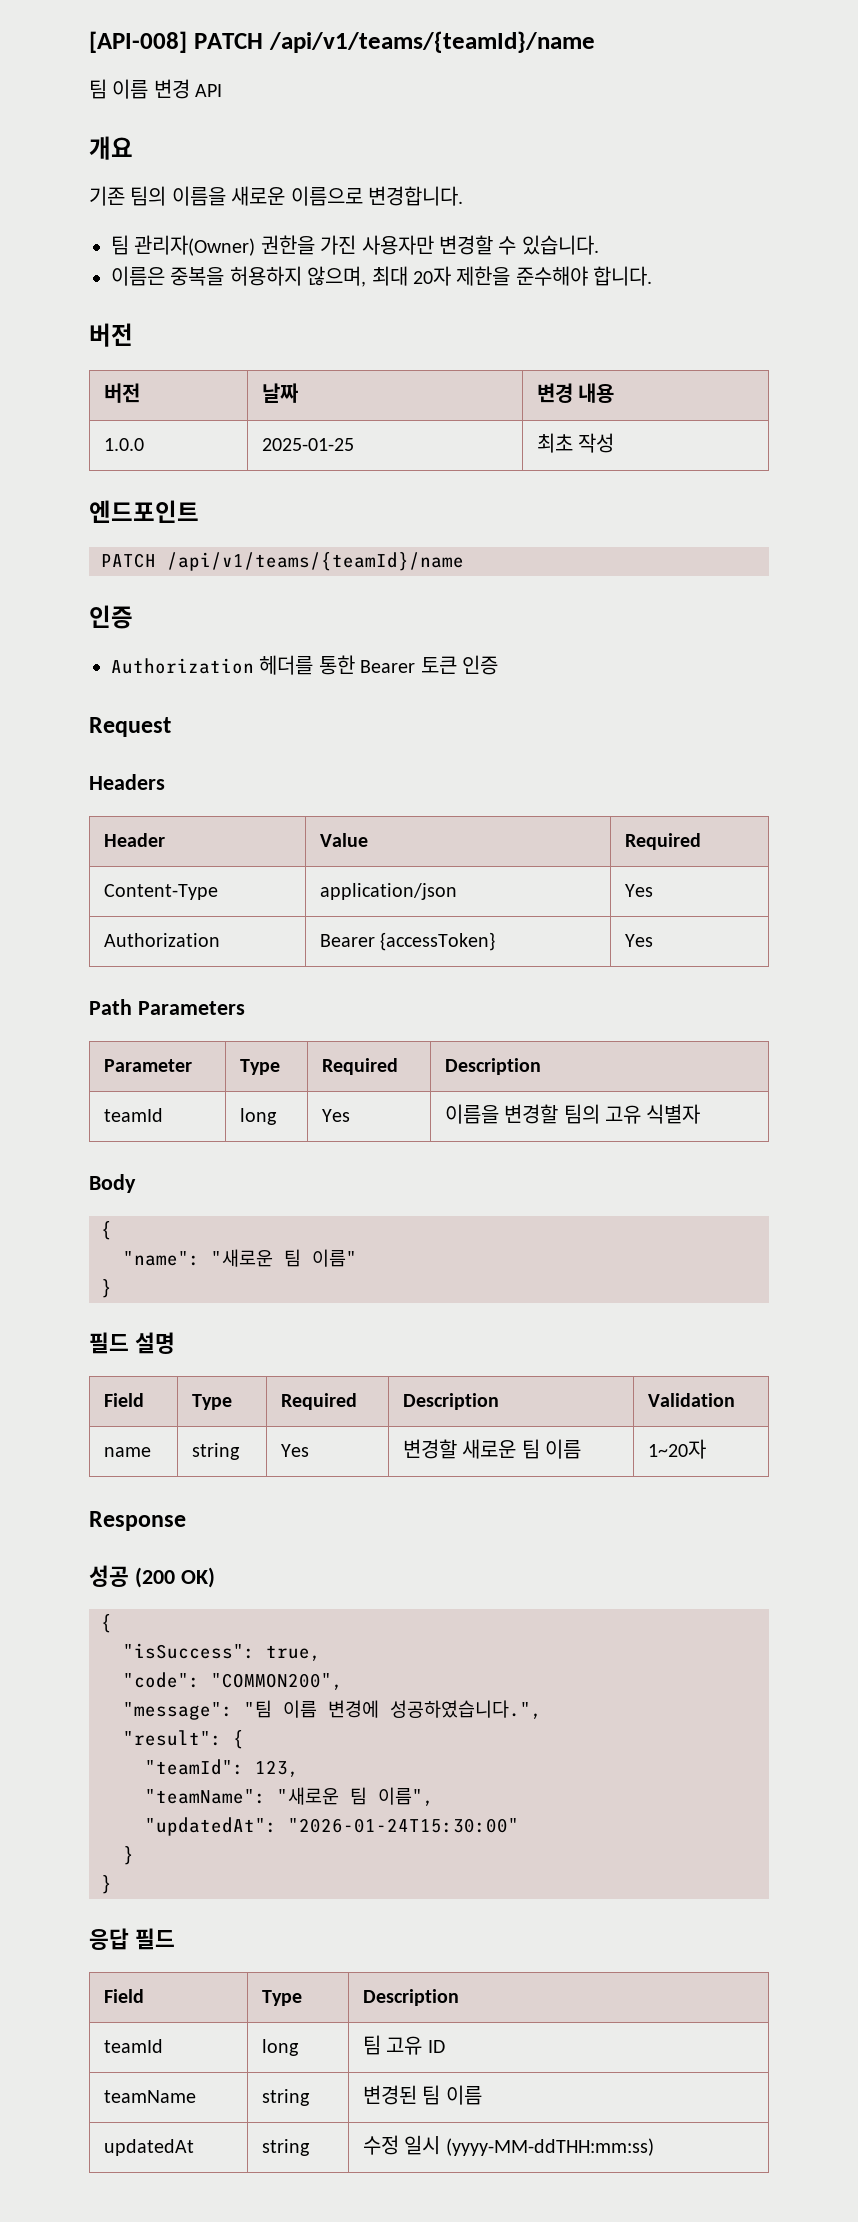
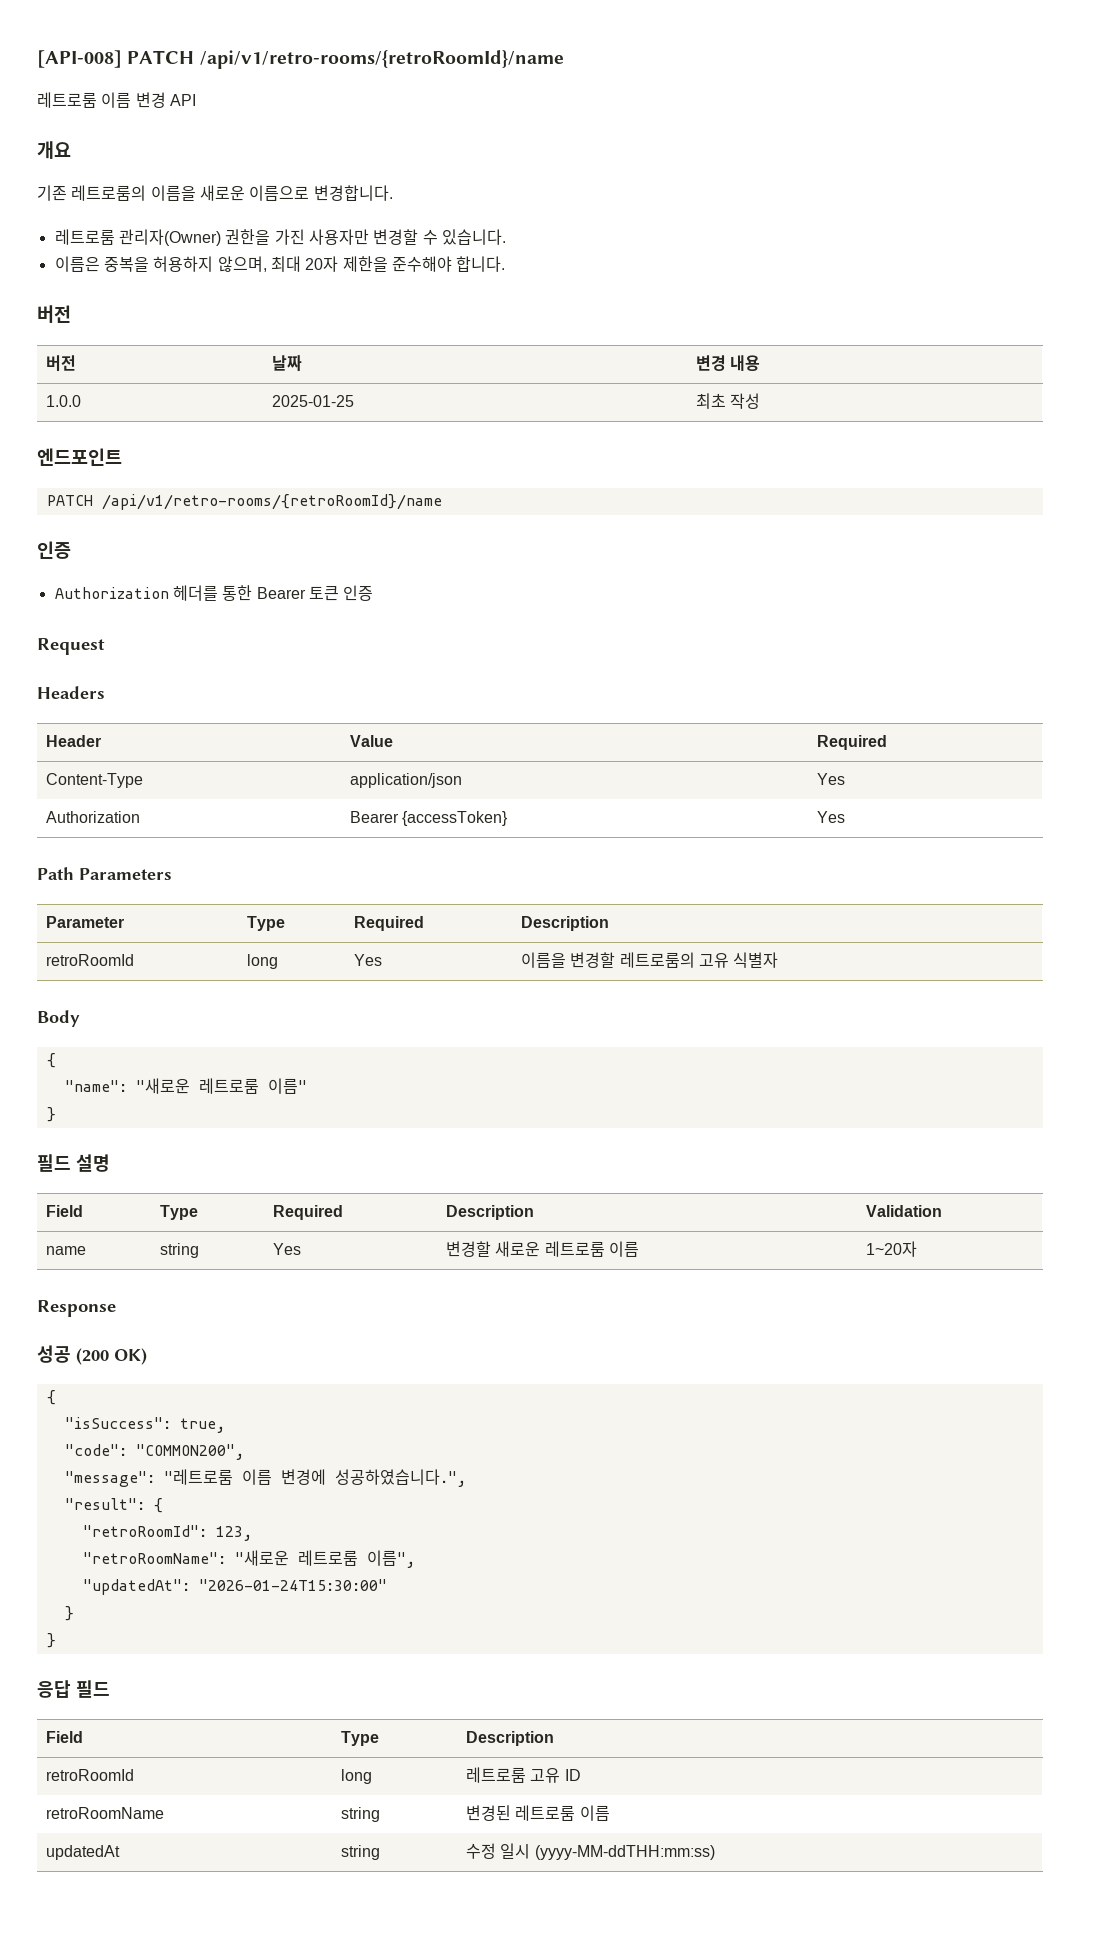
[268,31,595,53] [89,79,107,99] /api/v1/teams/{teamId}/name // 팀 -> [199,50,564,69] [37,92,97,108] /api/v1/retro-rooms/{retroRoomId}/name // 레트로룸
[130,186,167,206] 팀의 -> [71,185,147,201] 레트로룸의
[111,235,129,255] 팀 -> [54,229,115,245] 레트로룸
[167,552,464,571] /api/v1/teams/{teamId}/name -> [101,494,442,510] /api/v1/retro-rooms/{retroRoomId}/name
[103,1108,163,1122] teamId -> [45,954,134,966] retroRoomId
[563,1104,600,1124] 팀의 -> [619,952,695,968] 레트로룸의
[284,1249,301,1267] 팀 -> [198,1078,259,1094] 레트로룸
[521,1439,540,1459] 팀 -> [544,1241,605,1257] 레트로룸
[244,1700,272,1718] "팀 -> [163,1469,233,1485] "레트로룸
[145,1759,244,1775] "teamId": -> [82,1525,207,1537] "retroRoomId":
[145,1787,367,1805] "teamName": "새로운 팀 -> [82,1550,358,1566] "retroRoomName": "새로운 레트로룸
[103,2039,163,2053] [261,2039,299,2056] [362,2035,381,2055] teamId | long | 팀 -> [45,1769,134,1781] [340,1769,372,1784] [465,1767,526,1783] retroRoomId | long | 레트로룸
[103,2090,196,2103] teamName -> [45,1807,164,1819] retroRoomName
[422,2085,441,2105] 팀 -> [515,1805,576,1821] 레트로룸

